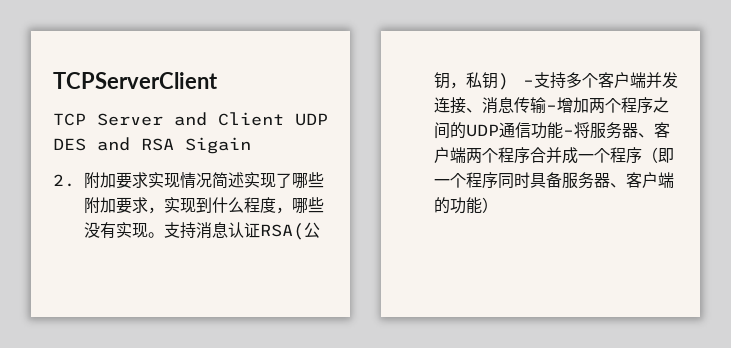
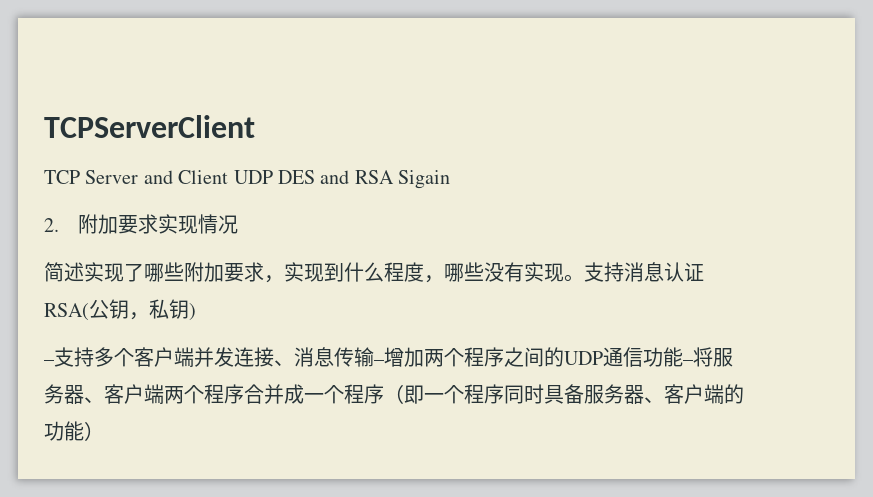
(212, 180) none -> (239, 224) //
(509, 81) none -> (196, 312) //

